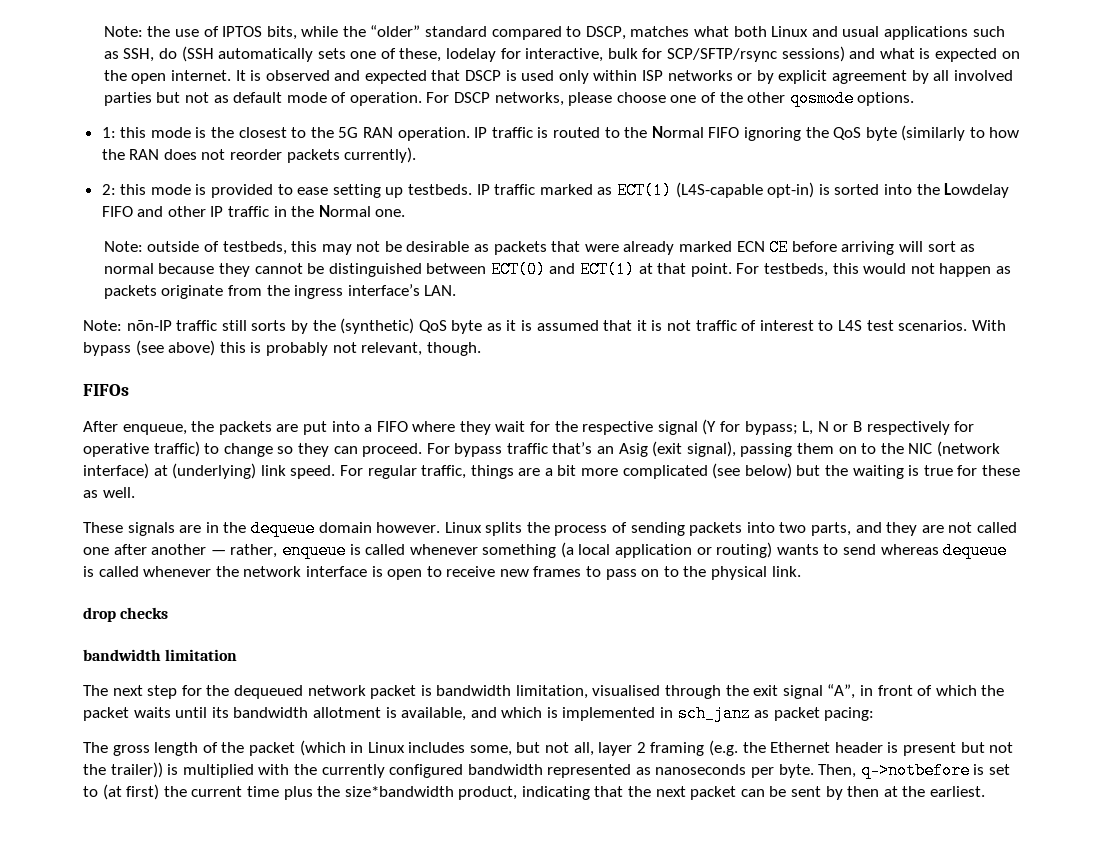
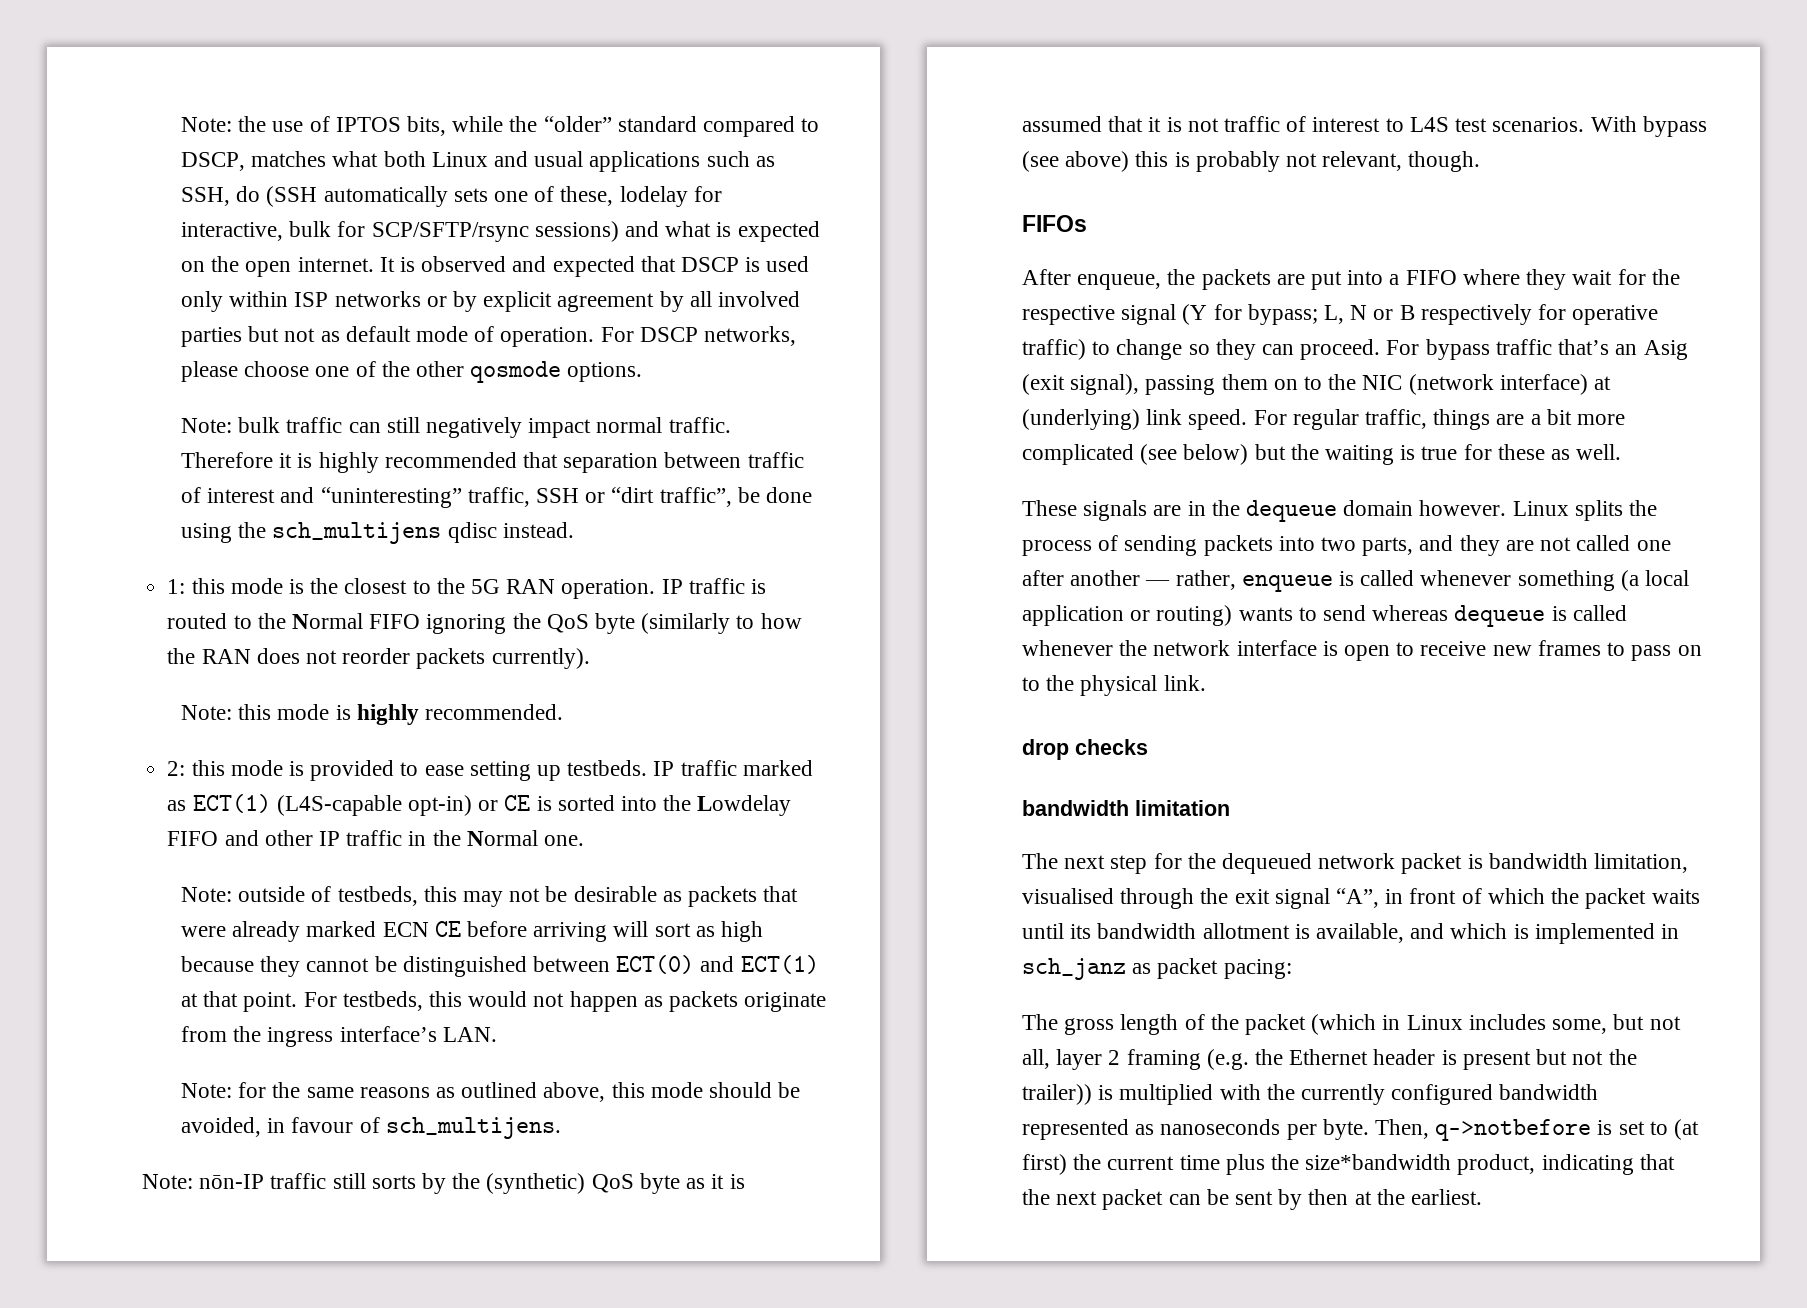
(915, 99) none -> [180,417,731,438] [180,452,804,473] [180,487,812,508] [180,522,574,544] // Note: bulk traffic can still negatively impact normal traffic. Therefore it is highly recommended that separation between traffic of interest and “uninteresting” traffic, SSH or “dirt traffic”, be done using the sch_multijens qdisc instead.
(417, 155) none -> [180,704,563,725] // Note: this mode is highly recommended.
(815, 190) none -> [478,795,531,811] or CE
[103,263,154,274] normal -> [720,921,763,942] high
(457, 290) none -> [180,1082,801,1102] [180,1117,561,1139] // Note: for the same reasons as outlined above, this mode should be avoided, in favour of sch_multijens.

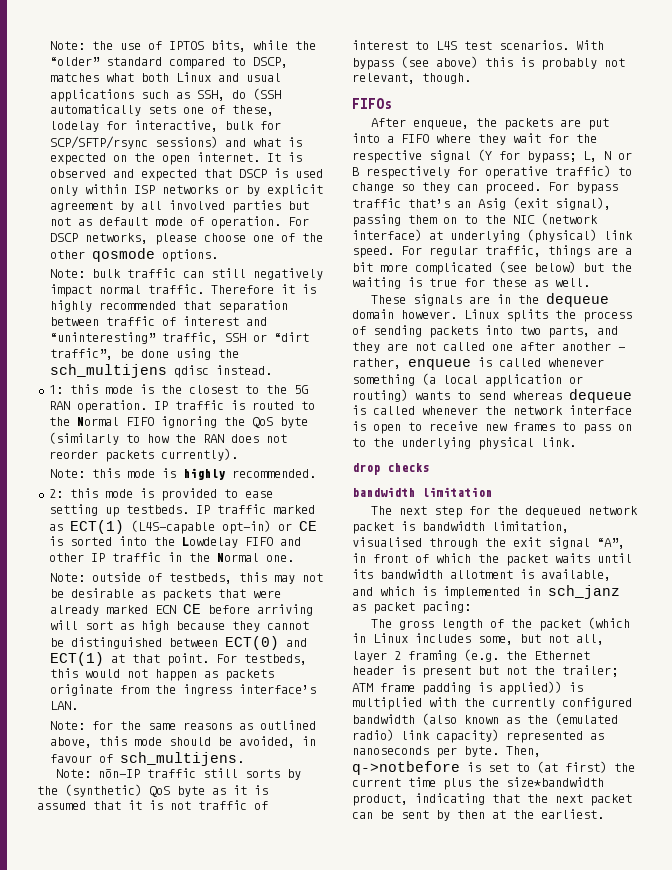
[1022,409,1140,430] (underlying) -> [450,229,597,243] underlying (physical)
(1075, 683) none -> [401,437,471,449] underlying
[1022,1084,1092,1105] trailer)) -> [562,665,618,677] [352,681,562,695] trailer; ATM frame padding is applied))
(1599, 1092) none -> [422,713,618,725] [352,729,499,743] (also known as the (emulated radio) link capacity)

